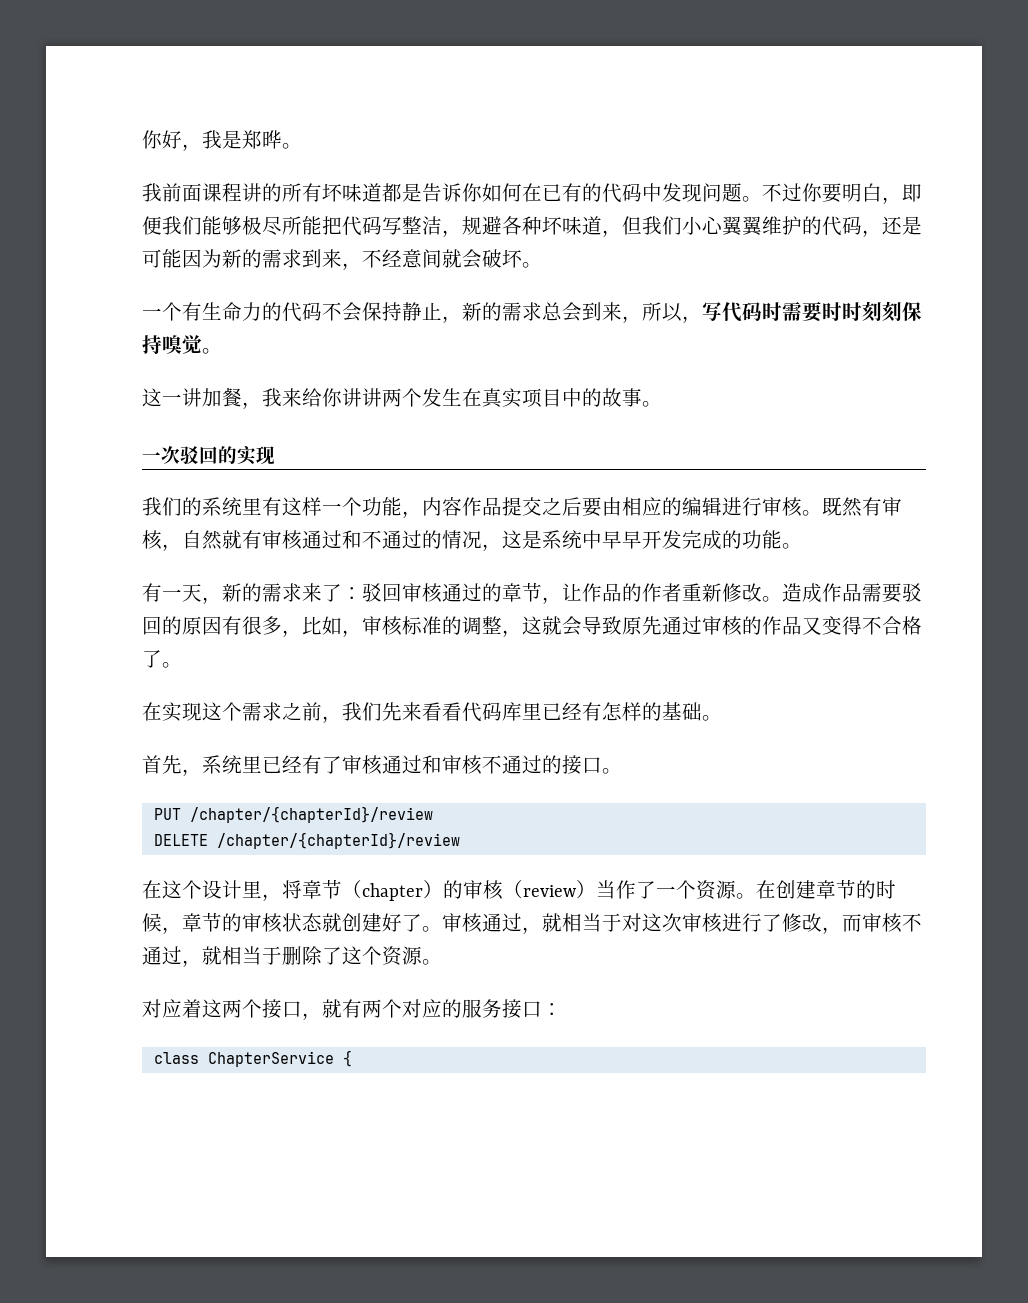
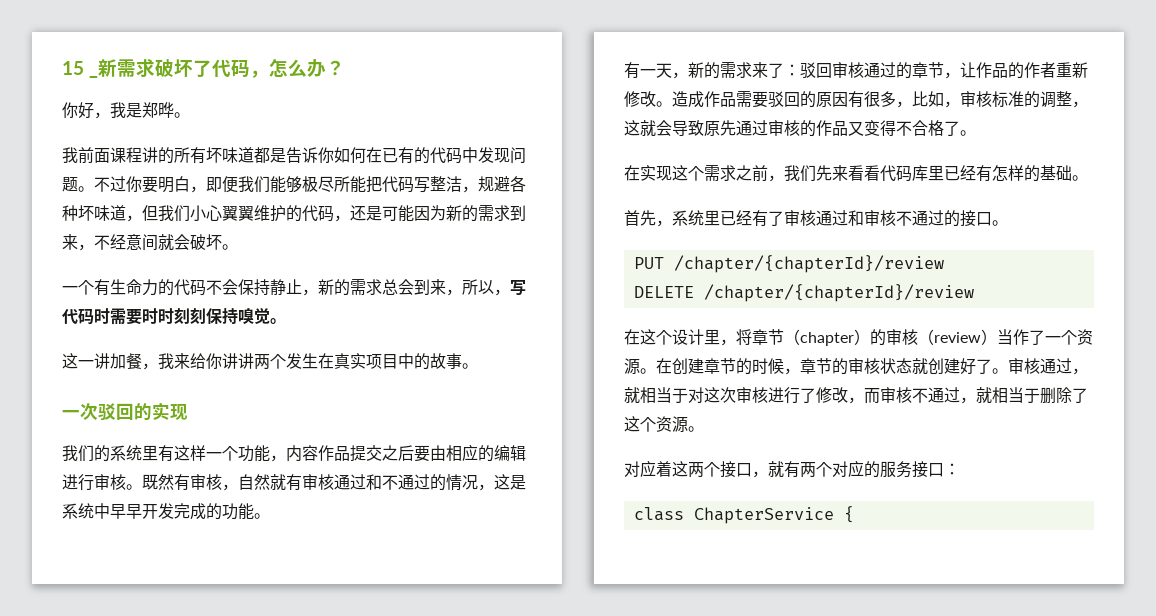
(142, 139) none -> [62,61,84,75] [89,58,345,78] 15 _新需求破坏了代码，怎么办？ //

